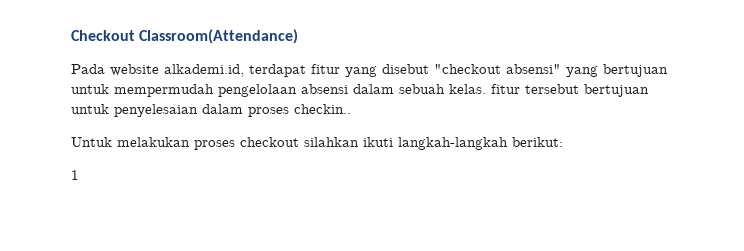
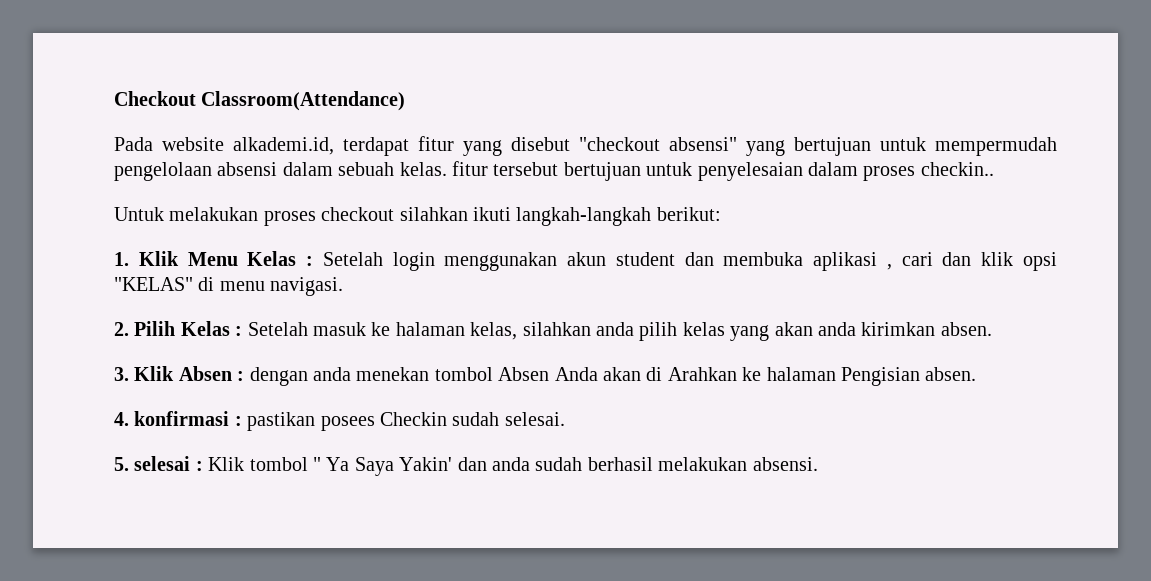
[71,170,79,180] 1 -> [114,251,1057,271] [114,277,344,296] [114,321,992,341] [114,366,977,386] [114,411,565,431] [114,456,818,476] 1. Klik Menu Kelas : Setelah login menggunakan akun student dan membuka aplikasi , cari dan klik opsi "KELAS" di menu navigasi. // 2. Pilih Kelas : Setelah masuk ke halaman kelas, silahkan anda pilih kelas yang akan anda kirimkan absen. // 3. Klik Absen : dengan anda menekan tombol Absen Anda akan di Arahkan ke halaman Pengisian absen. // 4. konfirmasi : pastikan posees Checkin sudah selesai. // 5. selesai : Klik tombol " Ya Saya Yakin' dan anda sudah berhasil melakukan absensi.

